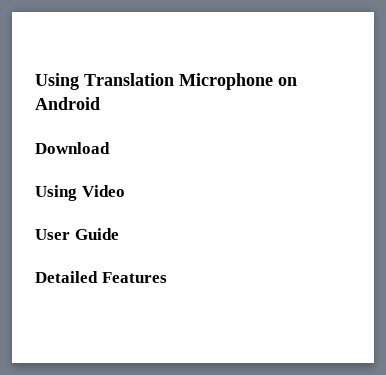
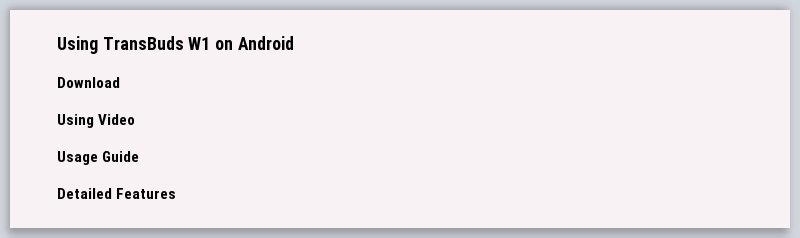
[35,73,273,90] Using Translation Microphone -> [57,36,211,54] Using TransBuds W1
[35,229,70,240] User -> [57,151,98,165] Usage

